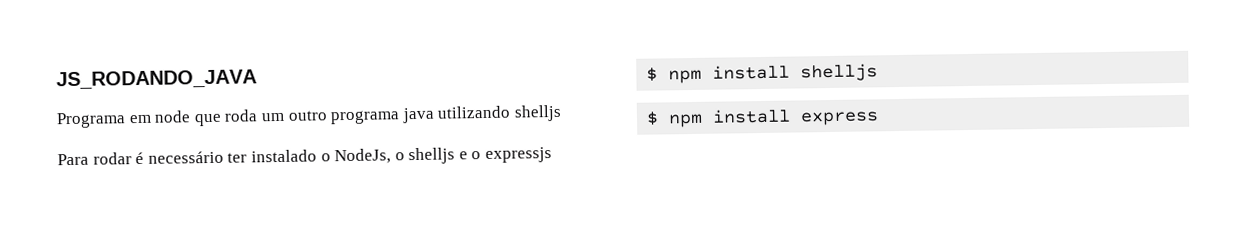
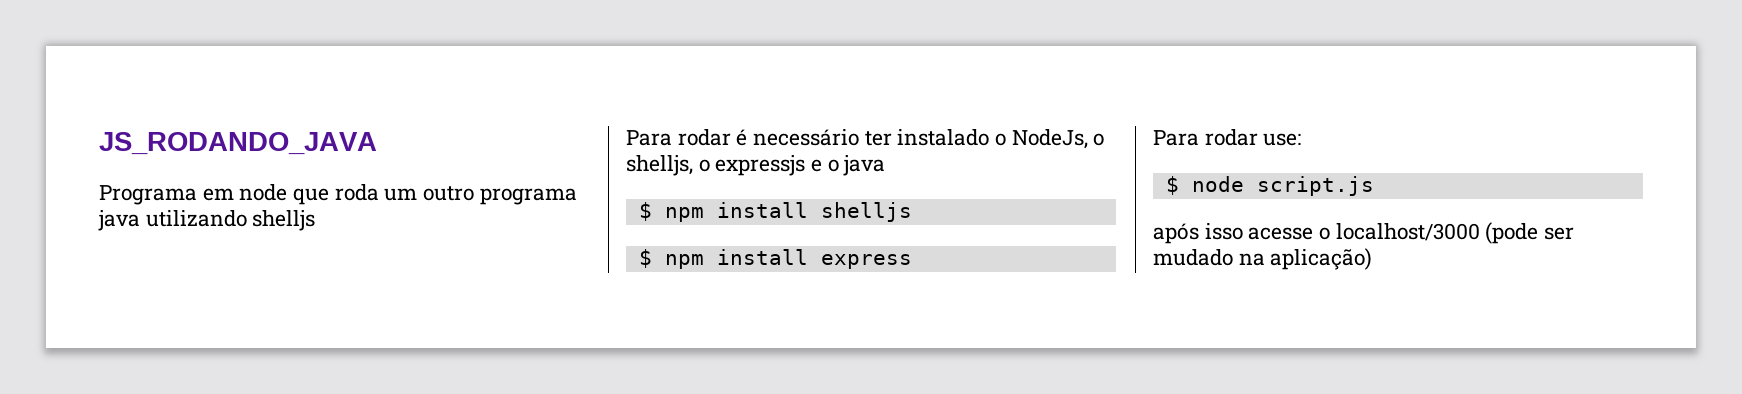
[408,147,456,165] shelljs -> [626,155,806,176] shelljs, o expressjs
[485,147,553,163] expressjs -> [843,155,886,176] java
(880, 118) none -> [1153,129,1302,146] [1165,176,1374,196] [1153,222,1575,244] [1153,248,1373,270] // Para rodar use: // $ node script.js // após isso acesse o localhost/3000 (pode ser mudado na aplicação)

